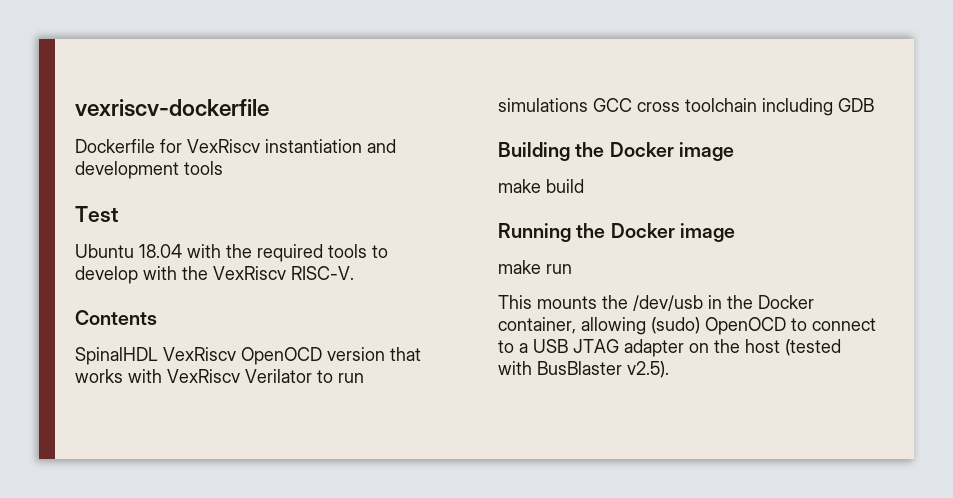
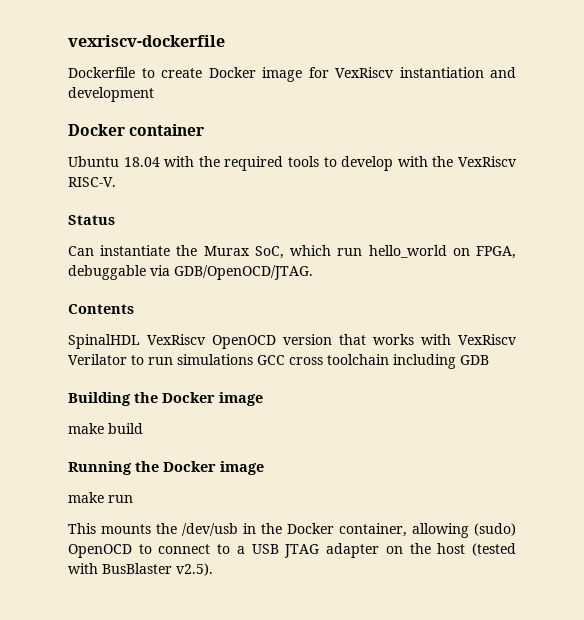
(155, 146) none -> [141,67,302,82] to create Docker image
[184,161,223,175] [75,206,118,222] tools // Test -> [68,124,205,136] // Docker container
(354, 273) none -> [68,215,115,225] [68,245,516,259] [68,265,313,280] // Status // Can instantiate the Murax SoC, which run hello_world on FPGA, debuggable via GDB/OpenOCD/JTAG.

